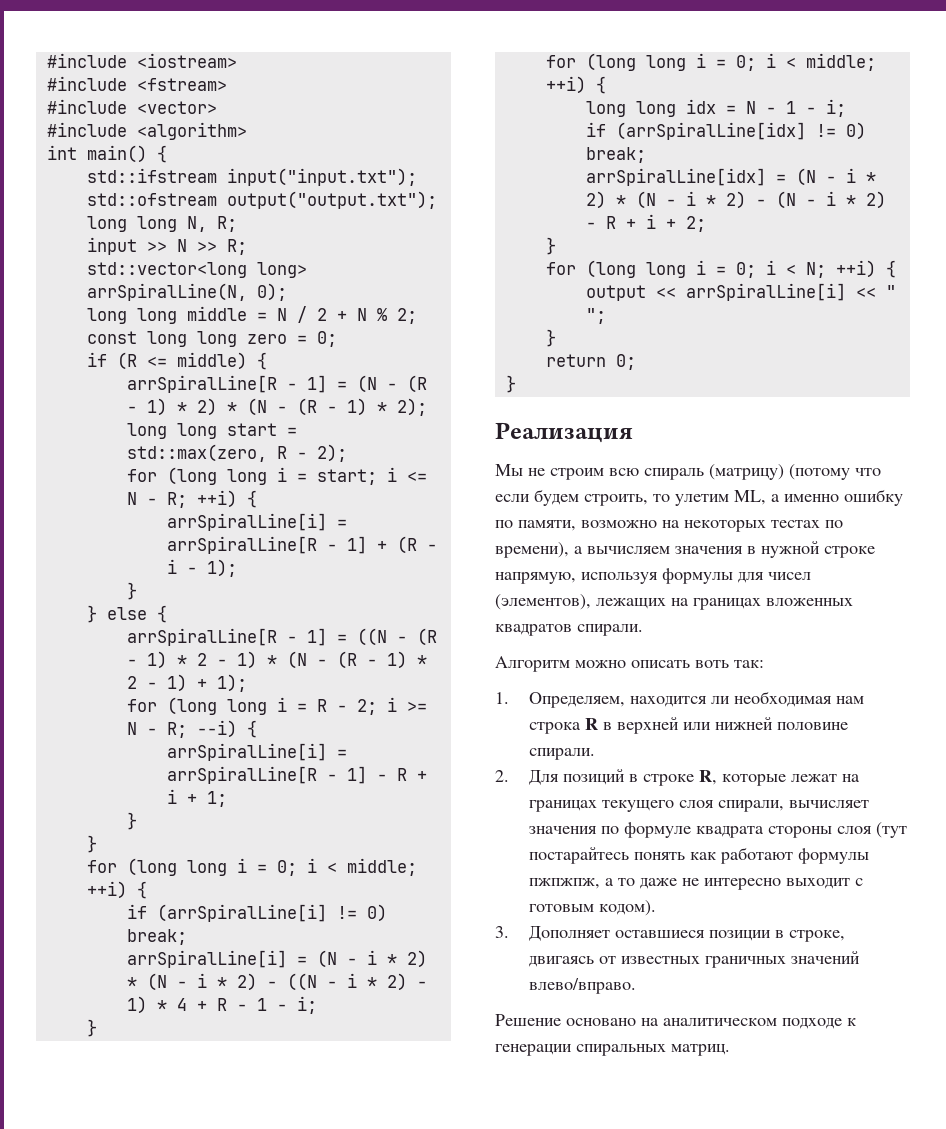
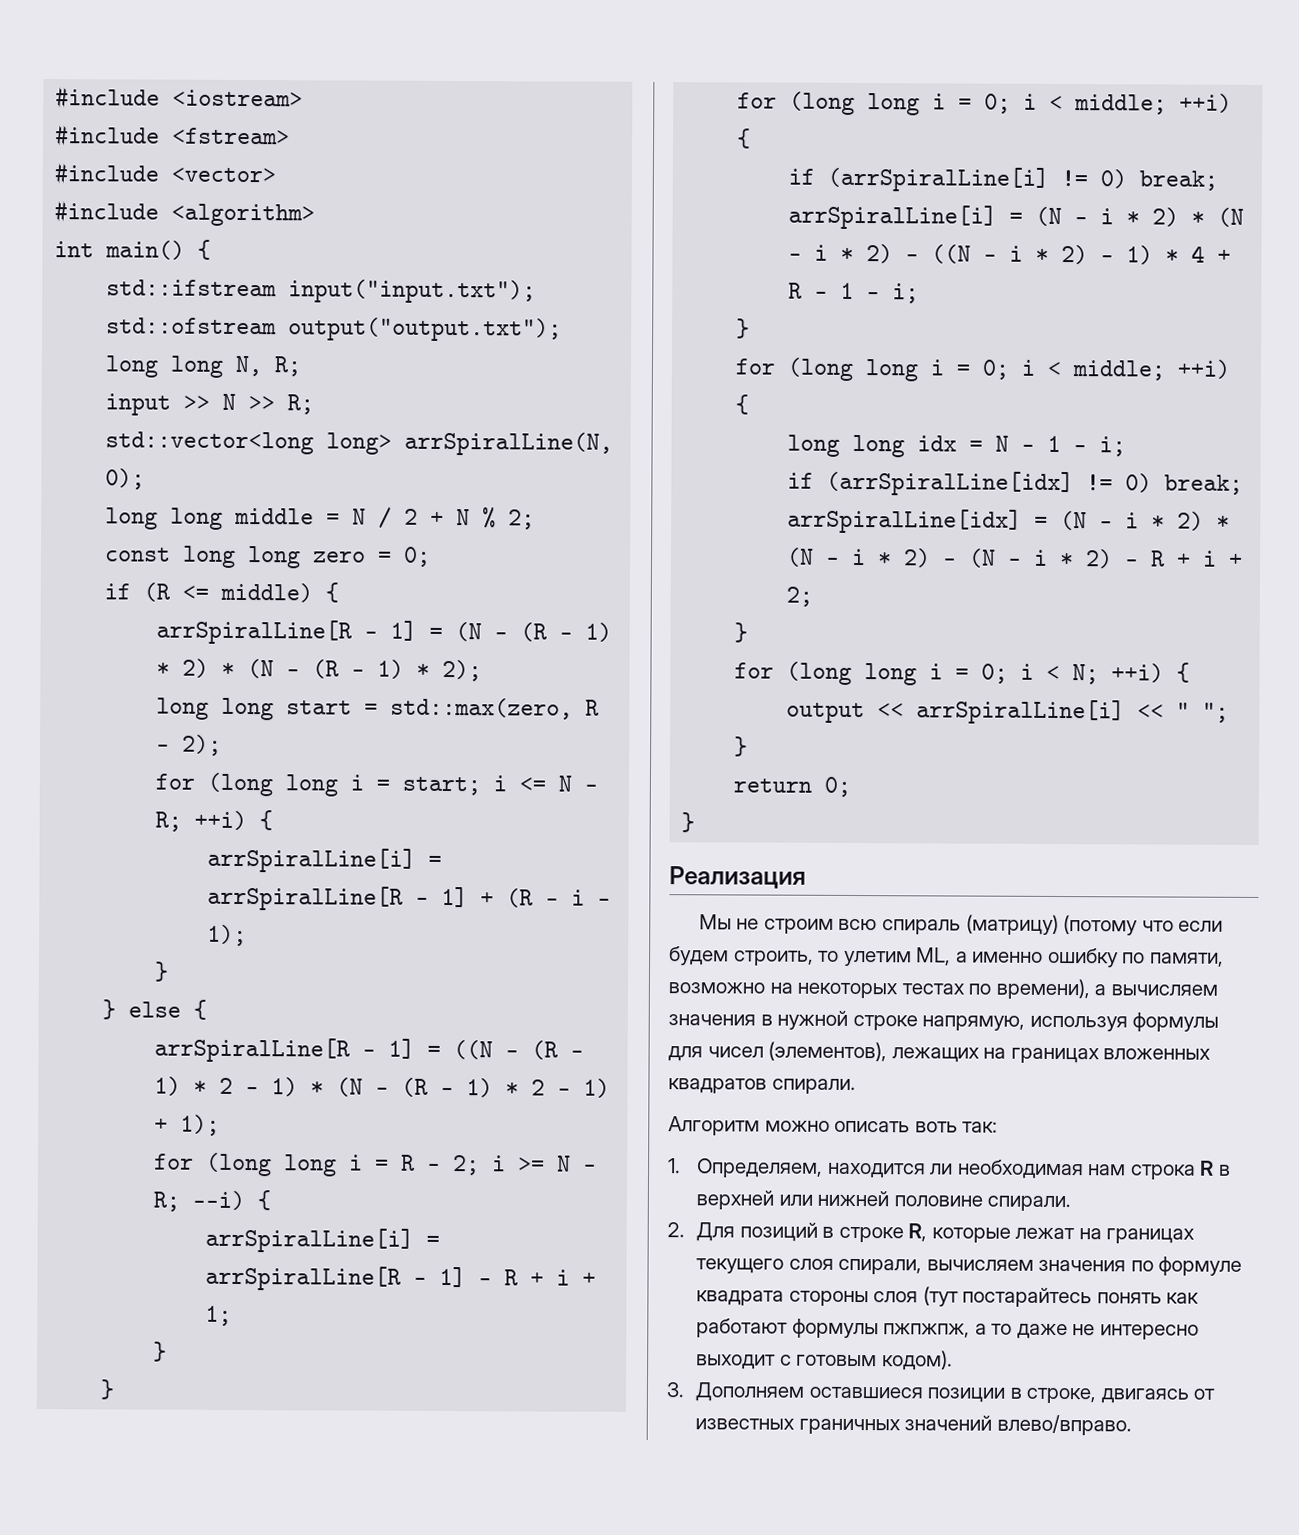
[788,800,869,808] вычисляет -> [926,1259,1034,1271] вычисляем
[528,926,610,941] Дополняет -> [695,1382,805,1402] Дополняем
[495,1014,856,1029] [495,1044,730,1056] // Решение основано на аналитическом подходе к генерации спиральных матриц. -> (1132, 1425) none

